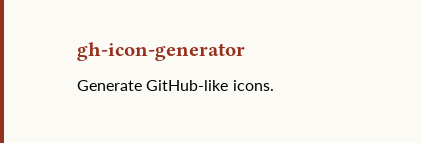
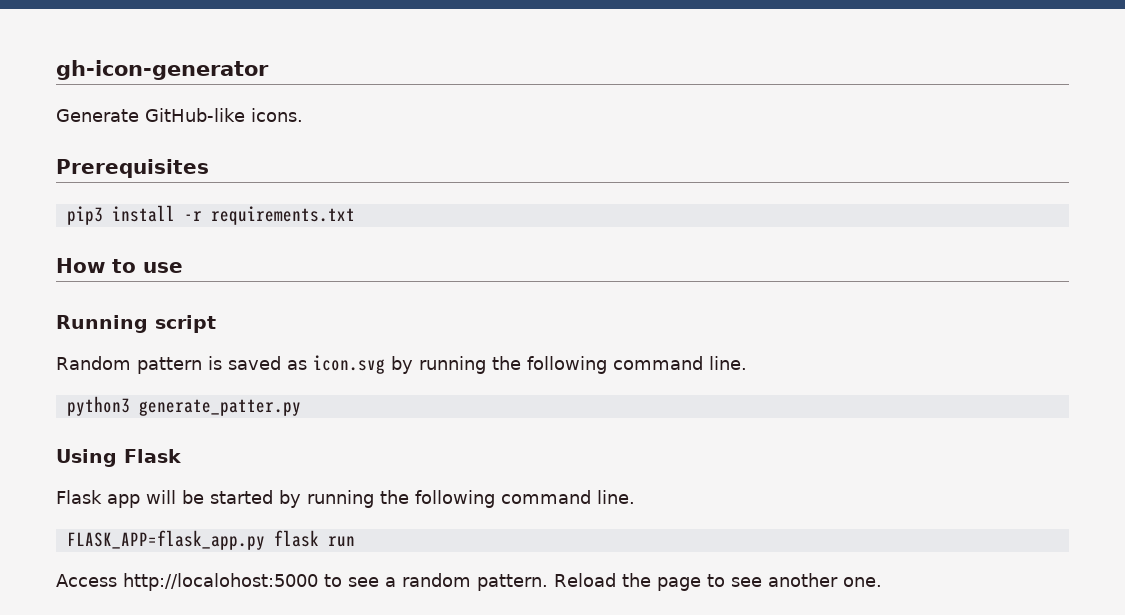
(274, 85) none -> [56,159,209,178] [66,205,355,225] [56,258,183,273] [56,315,216,333] [56,355,747,374] [66,396,301,416] [56,449,181,467] [56,490,635,508] [66,530,355,550] [56,573,882,591] // Prerequisites // pip3 install -r requirements.txt // How to use // Running script // Random pattern is saved as icon.svg by running the following command line. // python3 generate_patter.py // Using Flask // Flask app will be started by running the following command line. // FLASK_APP=flask_app.py flask run // Access http://localohost:5000 to see a random pattern. Reload the page to see another one.

